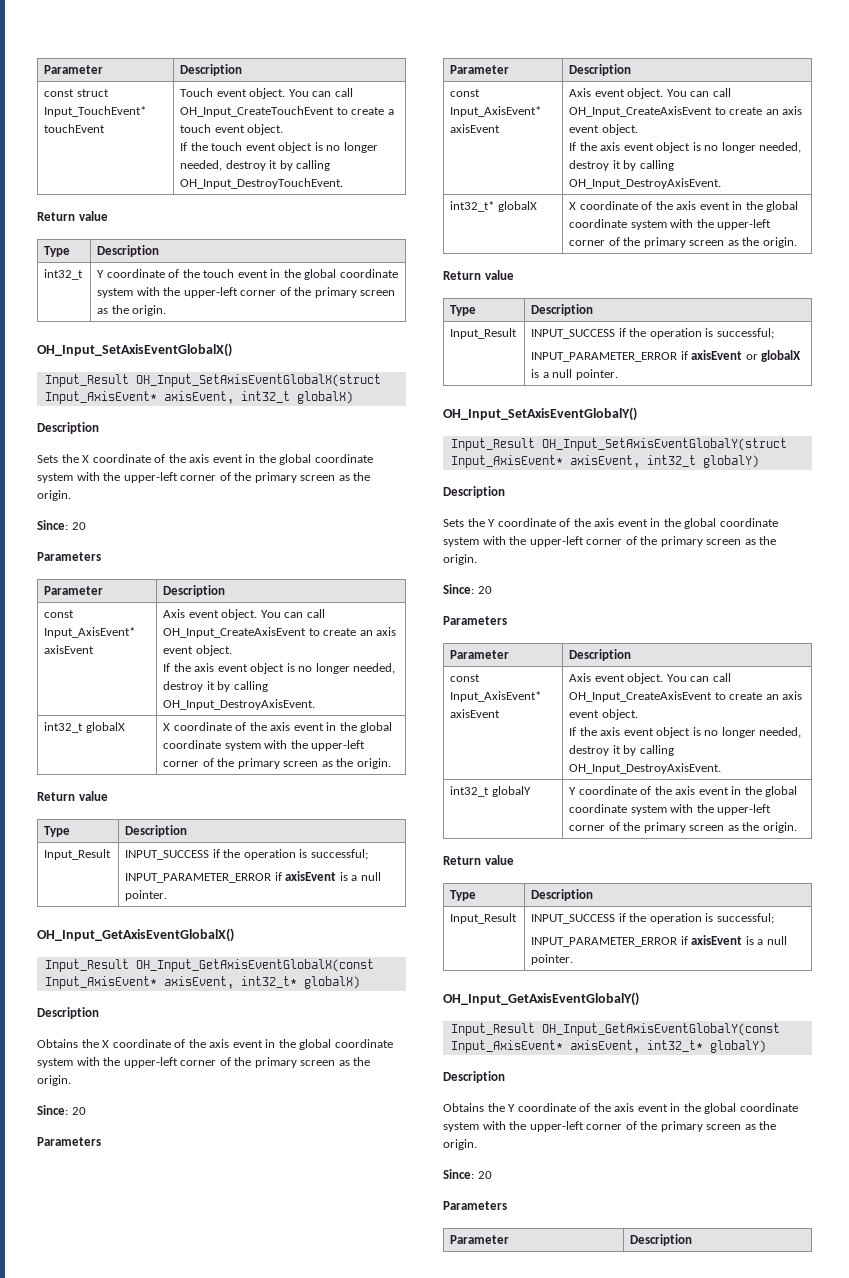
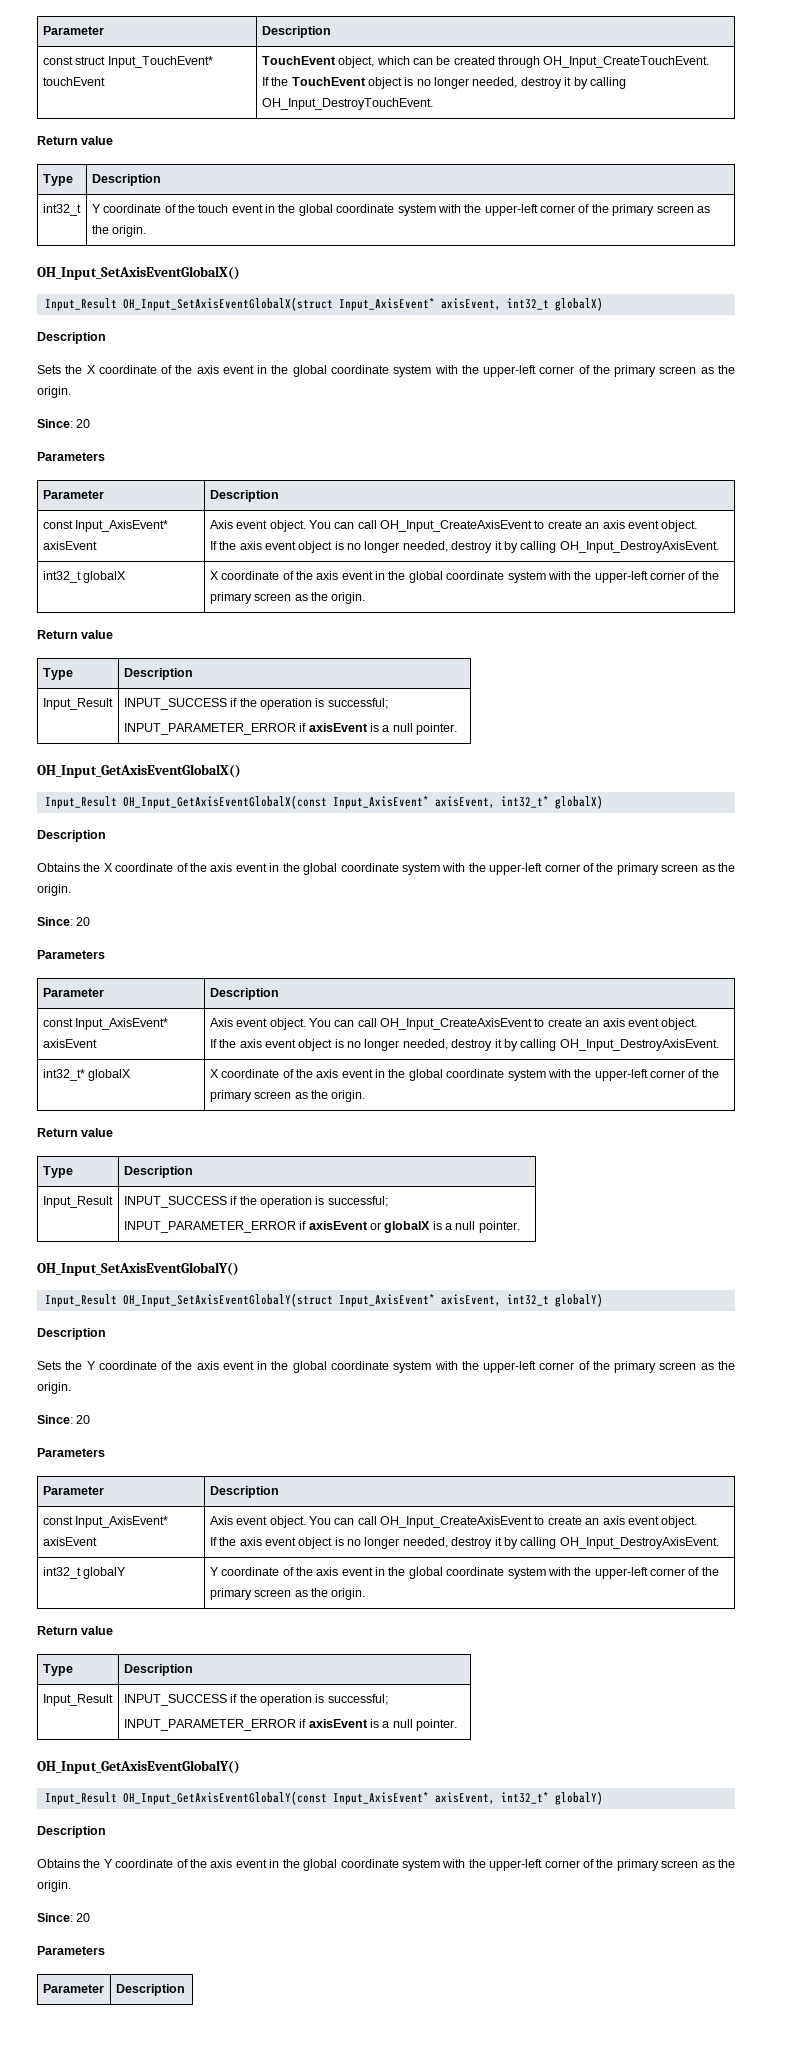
[180,88,353,99] [180,106,394,117] [180,124,284,135] [180,142,276,151] Touch event object. You can call OH_Input_CreateTouchEvent to create a touch event object. // If the touch event -> [261,56,710,68] [261,77,366,86] TouchEvent object, which can be created through OH_Input_CreateTouchEvent. // If the TouchEvent

